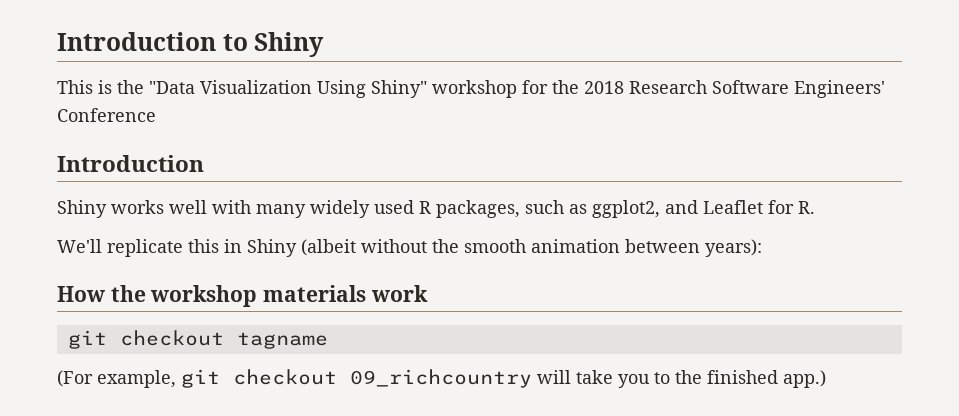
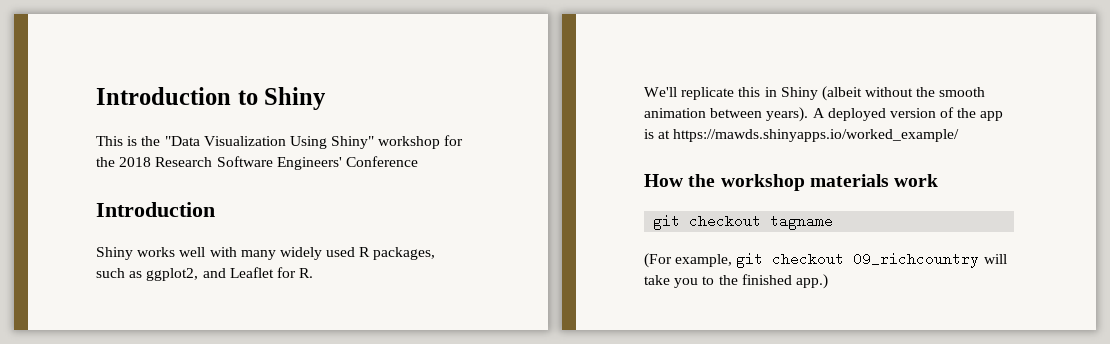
[705,239,762,257] years): -> [766,107,1004,122] [644,129,960,142] years). A deployed version of the app is at https://mawds.shinyapps.io/worked_example/

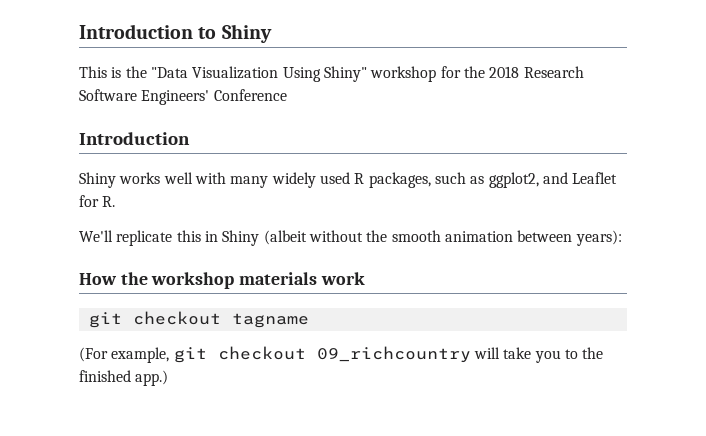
[766,107,1004,122] [644,129,960,142] years). A deployed version of the app is at https://mawds.shinyapps.io/worked_example/ -> [575,230,622,246] years):

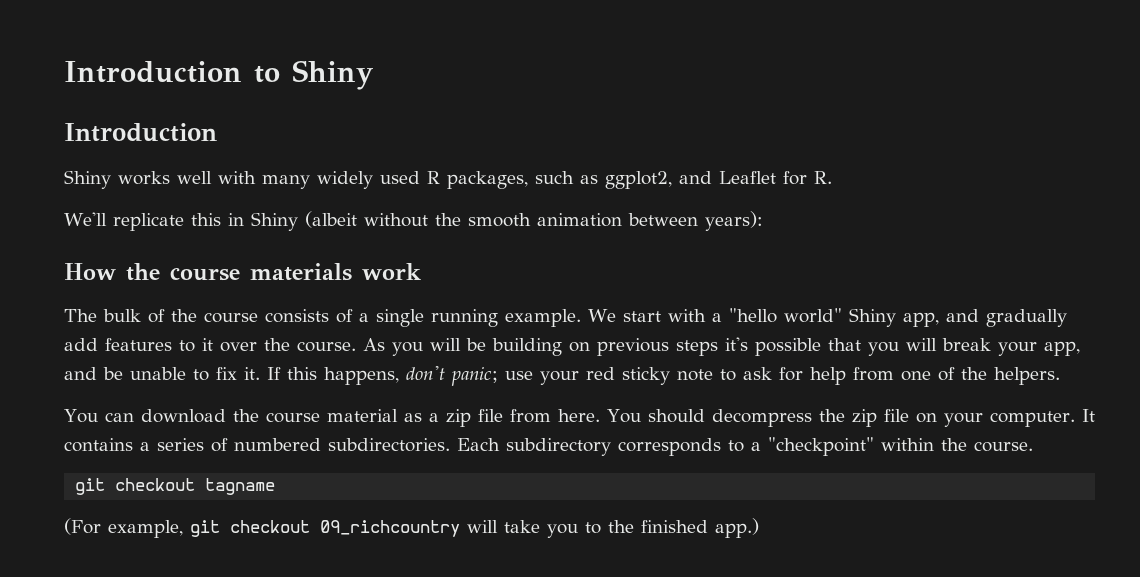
[79,66,584,82] [79,89,287,105] // This is the "Data Visualization Using Shiny" workshop for the 2018 Research Software Engineers' Conference -> (373, 75) none
[151,272,235,289] workshop -> [170,267,240,281] course
(365, 278) none -> [64,308,1067,327] [64,337,1080,356] [64,366,1060,386] [64,409,1095,427] [64,437,1033,456] // The bulk of the course consists of a single running example. We start with a "hello world" Shiny app, and gradually add features to it over the course. As you will be building on previous steps it's possible that you will break your app, and be unable to fix it. If this happens, don't panic; use your red sticky note to ask for help from one of the helpers. // You can download the course material as a zip file from here. You should decompress the zip file on your computer. It contains a series of numbered subdirectories. Each subdirectory corresponds to a "checkpoint" within the course.

